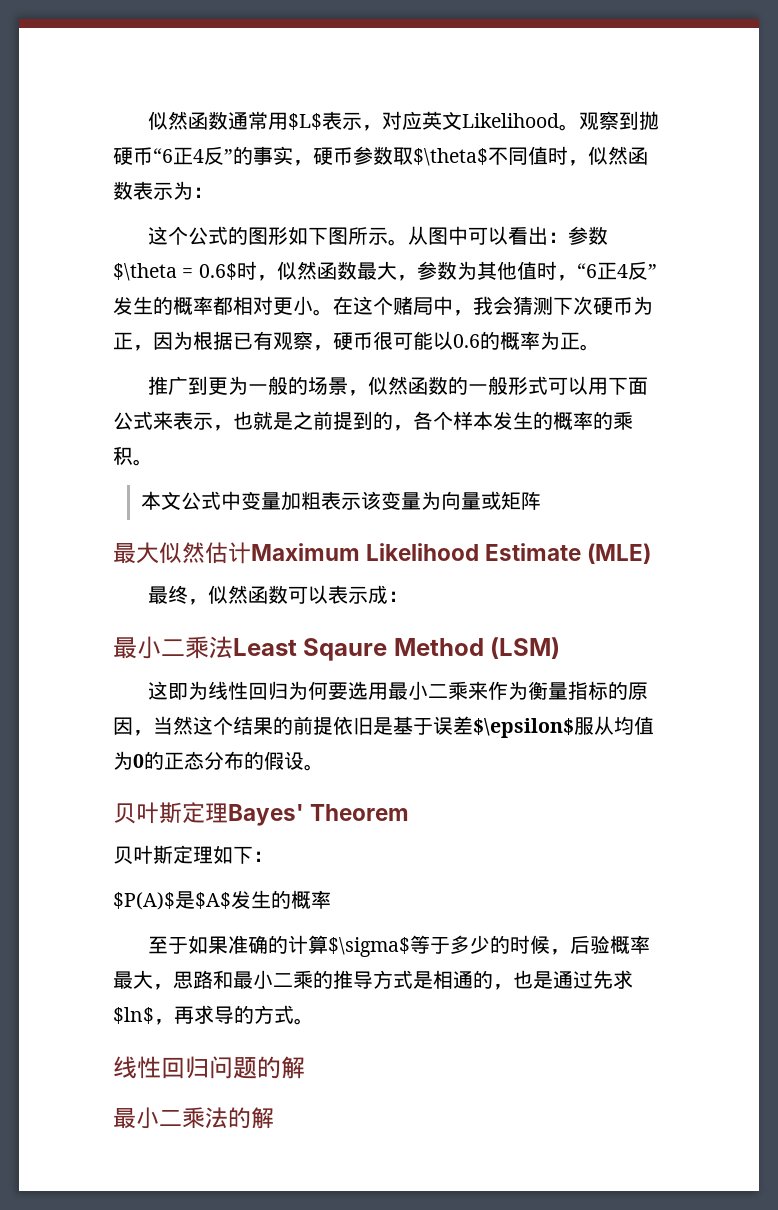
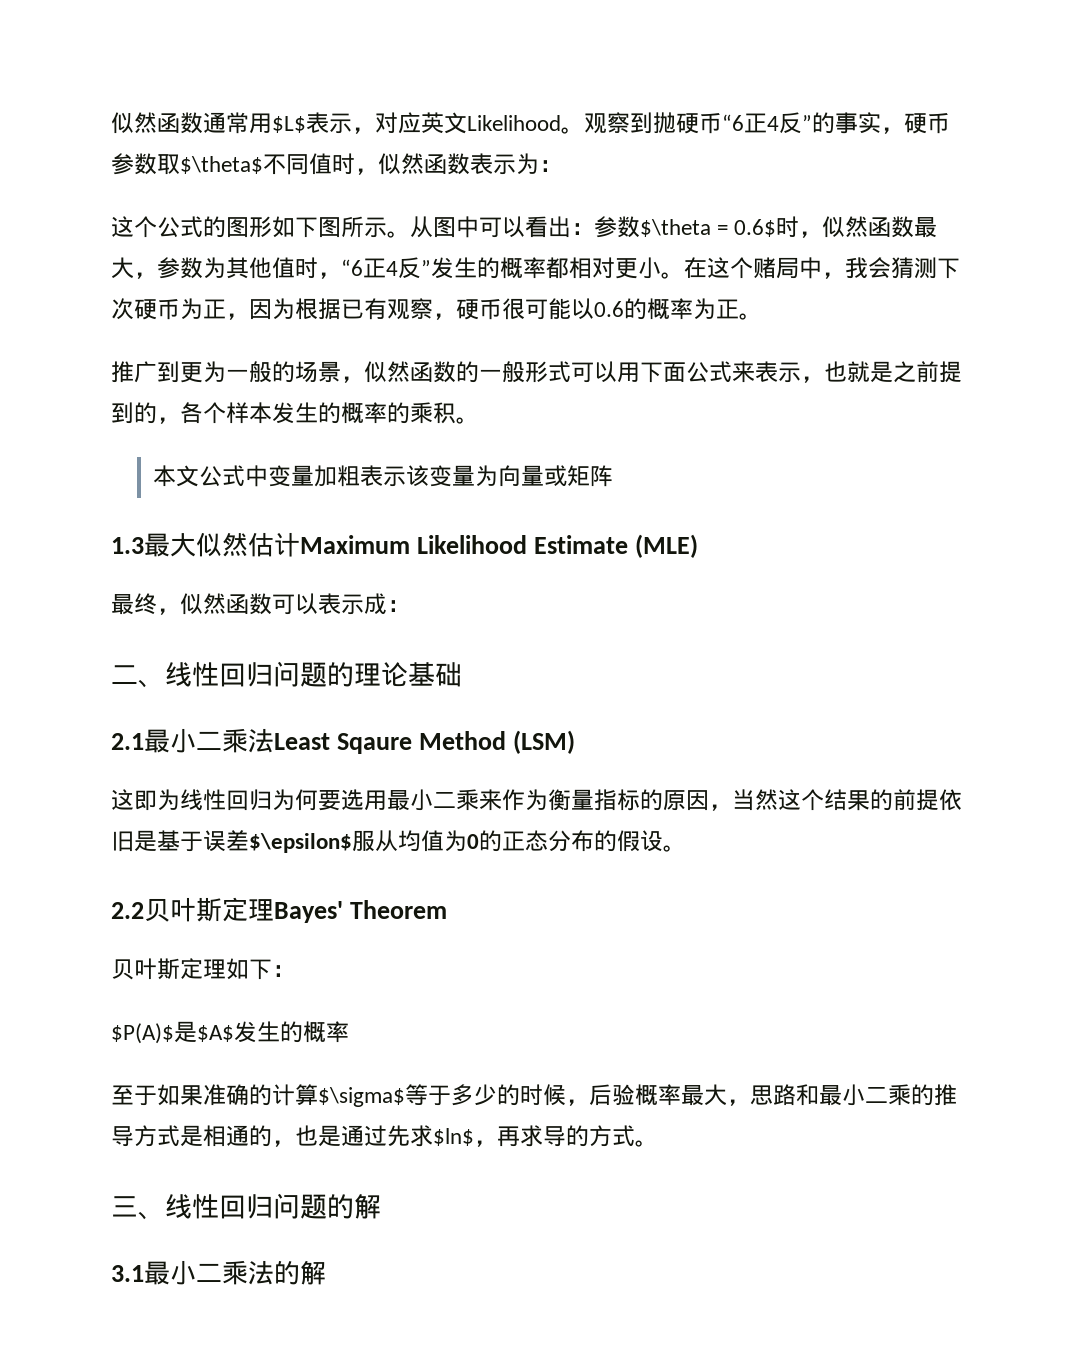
(541, 500) none -> [111,537,144,554] 1.3
(408, 596) none -> [111,661,462,688] [111,733,144,750] 二、线性回归问题的理论基础 // 2.1
(324, 767) none -> [111,902,144,919] 2.2
(314, 1021) none -> [111,1196,165,1220] 三、
(305, 1067) none -> [111,1265,144,1282] 3.1

